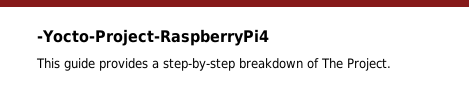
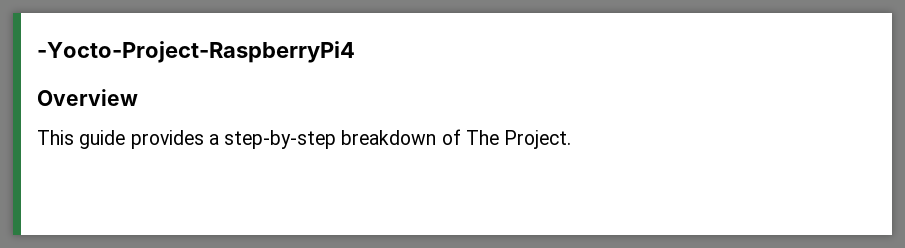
(269, 37) none -> [37,89,138,106] // Overview

